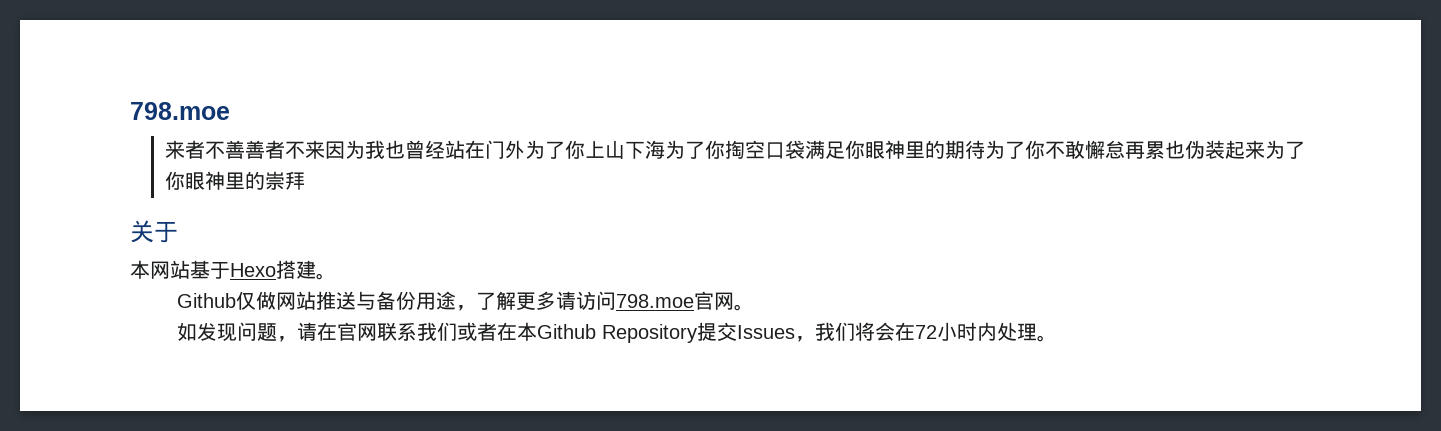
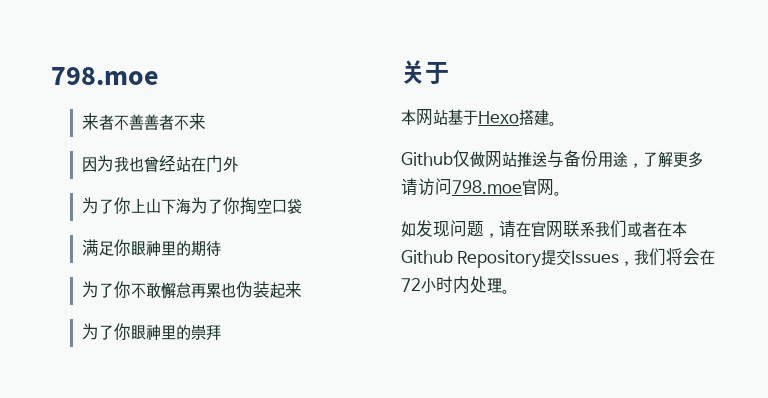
(326, 149) none -> (206, 121) //
(526, 149) none -> (238, 164) //
(806, 149) none -> (302, 206) //
(986, 149) none -> (221, 248) //
(1266, 149) none -> (302, 289) //

